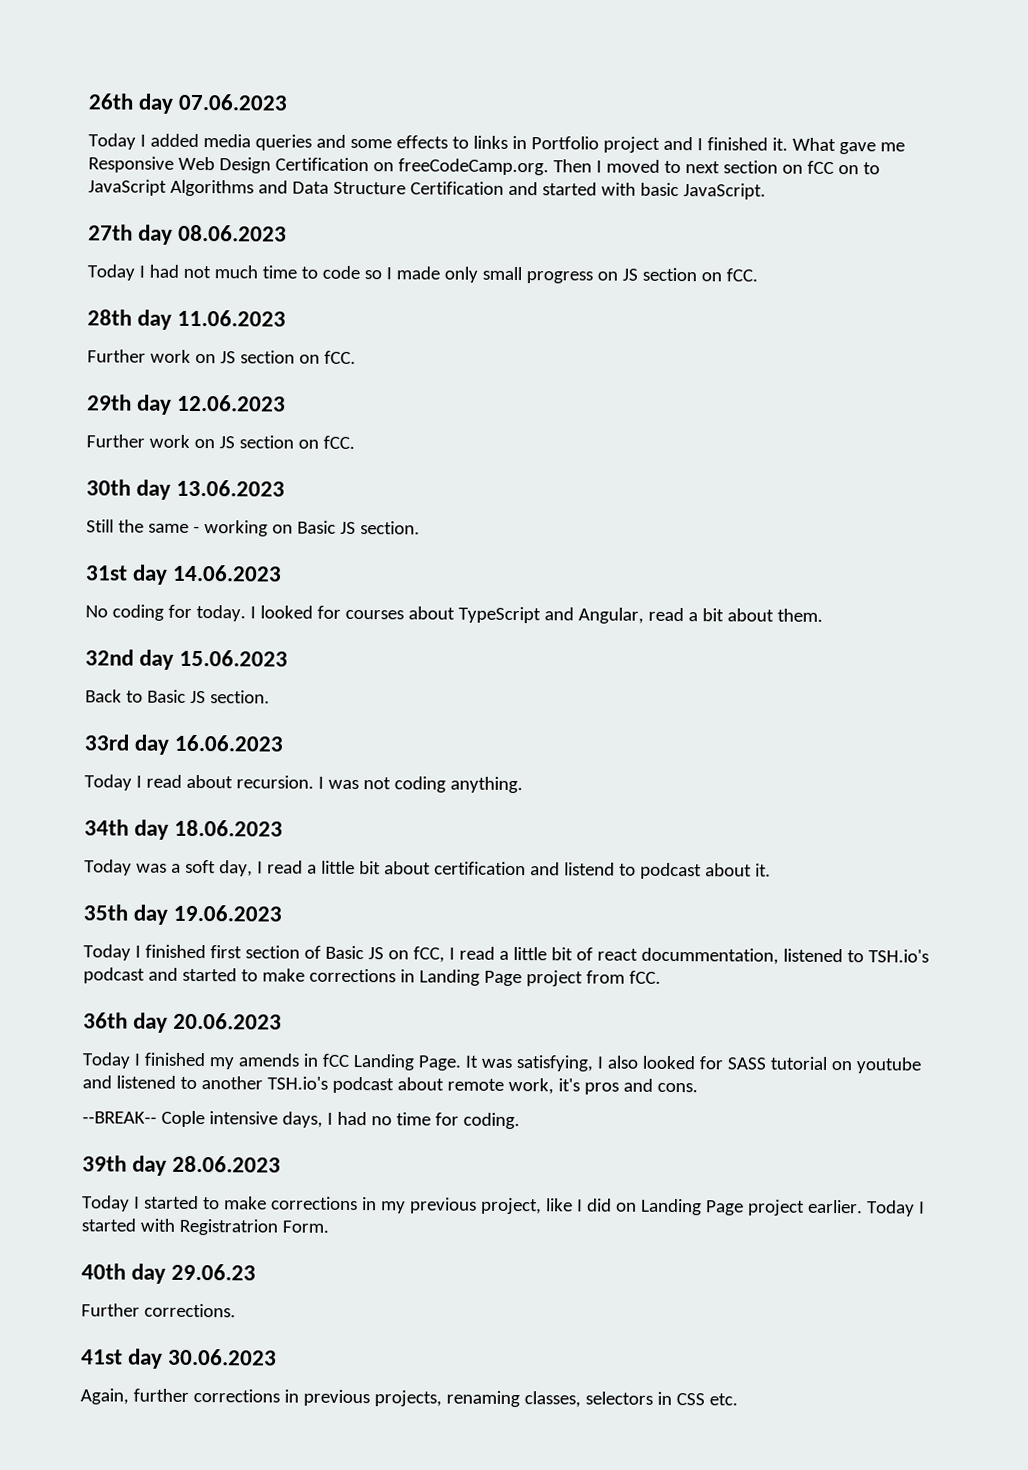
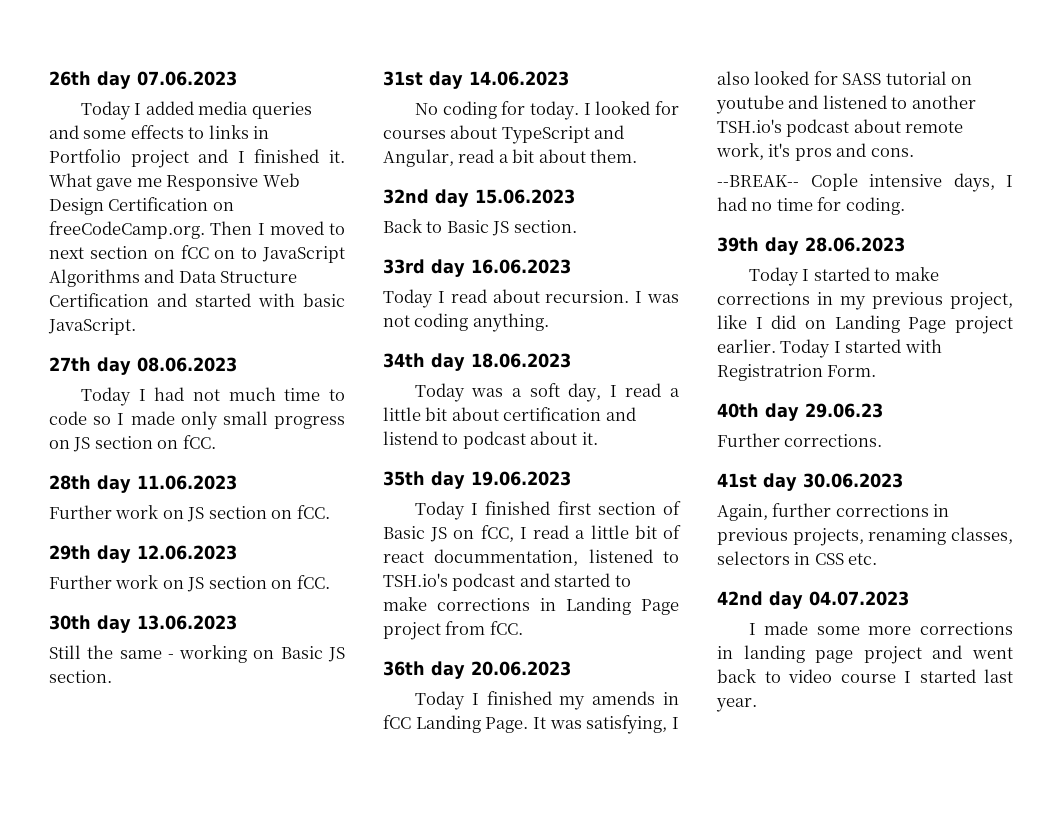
(738, 1399) none -> [717,591,909,609] [748,621,1013,635] [717,645,1013,664] [717,669,1013,683] [716,698,757,712] // 42nd day 04.07.2023 // I made some more corrections in landing page project and went back to video course I started last year.

